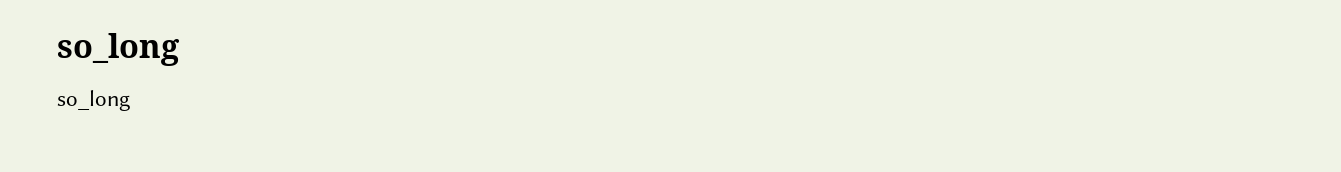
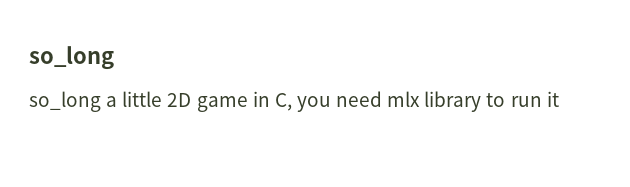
(130, 100) none -> [106,91,559,112] a little 2D game in C, you need mlx library to run it

